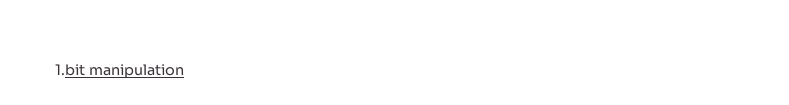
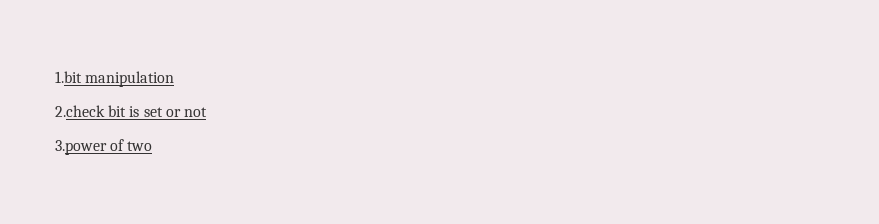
(184, 71) none -> [55,105,207,117] [55,139,153,155] // 2.check bit is set or not // 3.power of two

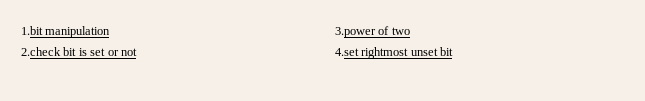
(153, 146) none -> [335,47,454,59] // 4.set rightmost unset bit

